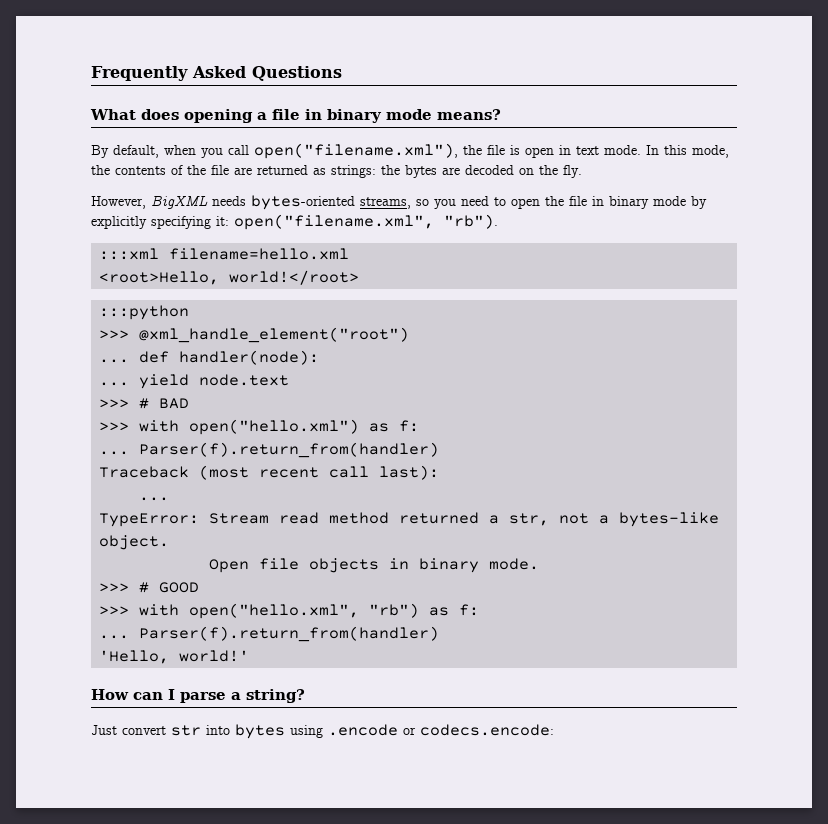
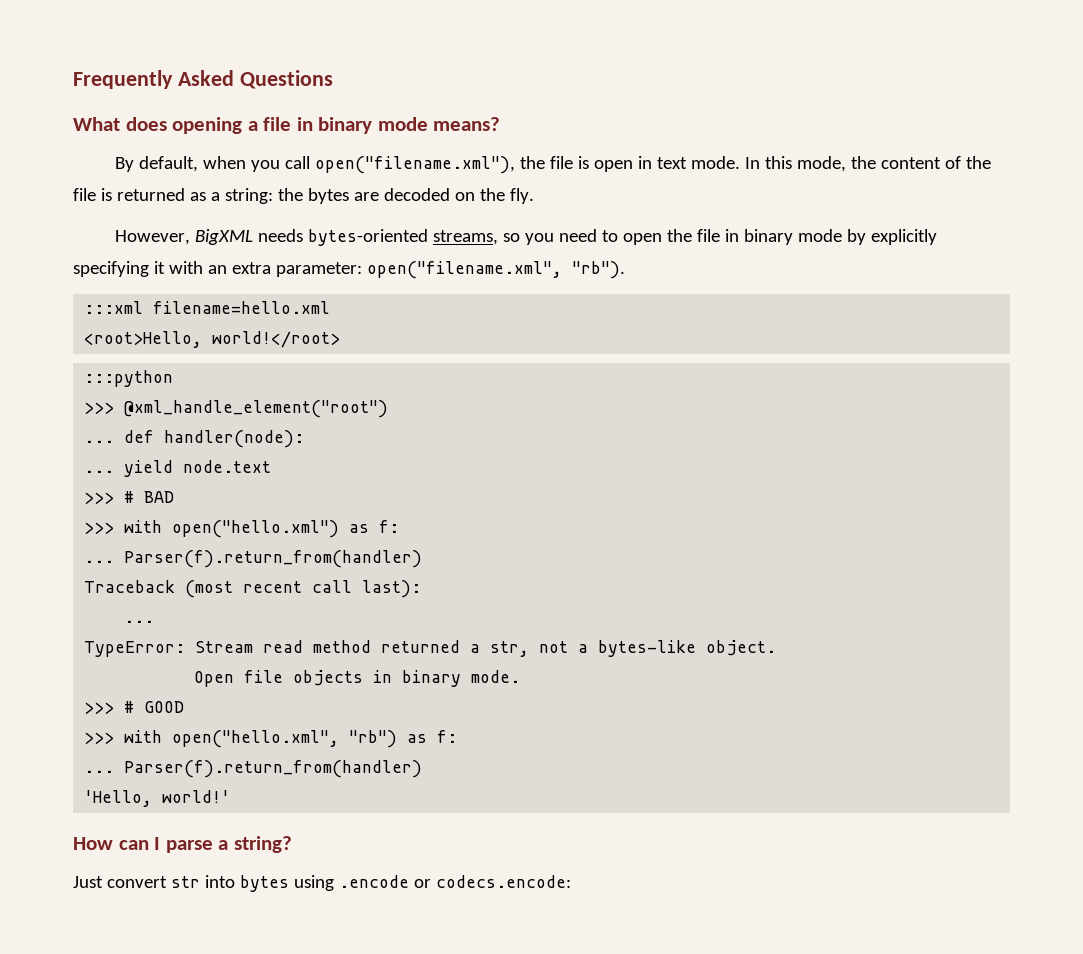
[115,166,166,175] contents -> [881,157,942,169] content
[234,167,252,175] are -> [100,188,112,201] is
[331,165,376,178] strings: -> [210,188,273,204] a string:
[216,216,229,226] it: -> [153,261,362,277] it with an extra parameter:

